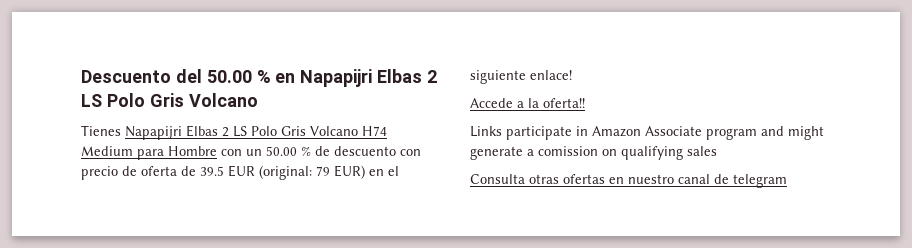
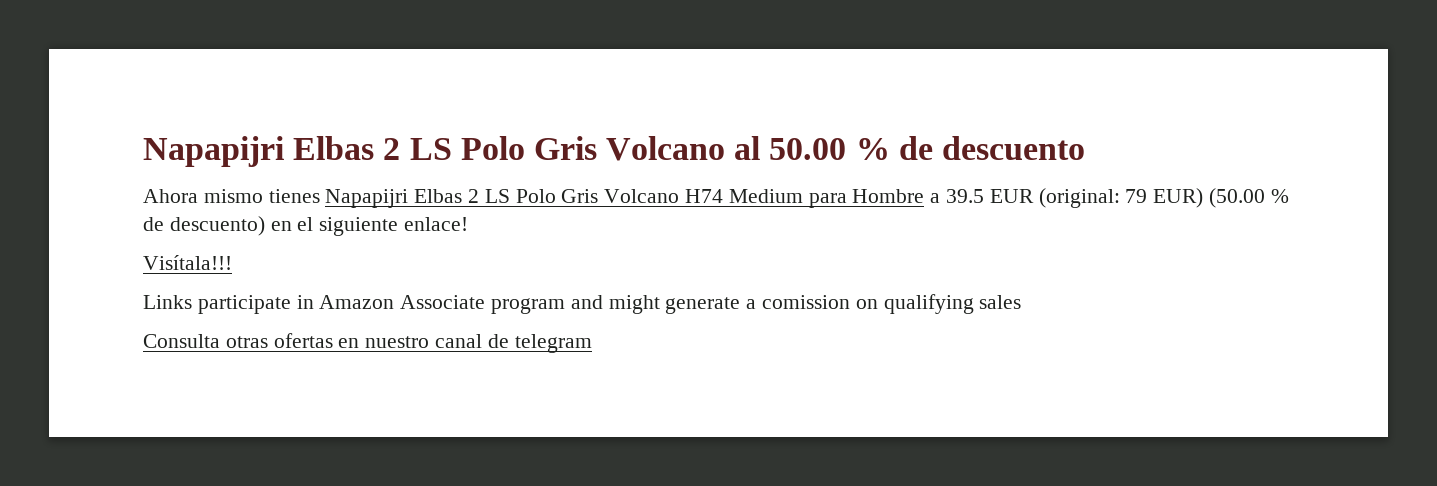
[81,69,438,87] [81,93,258,107] [81,125,121,136] Descuento del 50.00 % en Napapijri Elbas 2 LS Polo Gris Volcano // Tienes -> [143,136,1085,167] [143,189,320,203] Napapijri Elbas 2 LS Polo Gris Volcano al 50.00 % de descuento // Ahora mismo tienes
[221,146,421,156] [81,166,196,180] con un 50.00 % de descuento con precio de oferta de -> [930,193,941,203] a
(365, 172) none -> [1209,188,1289,208] [143,216,265,236] (50.00 % de descuento)
[470,98,585,108] Accede a la oferta!! -> [143,255,232,270] Visítala!!!

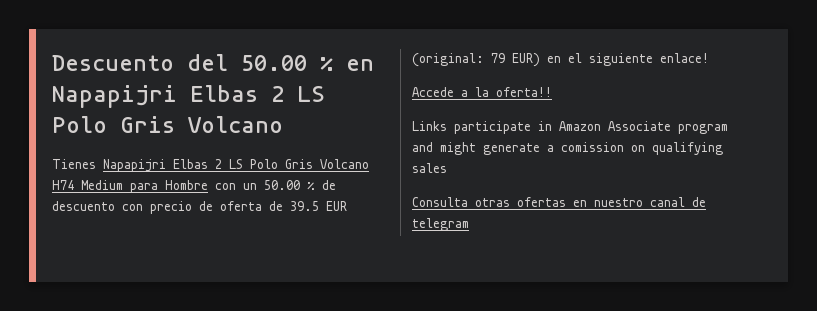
[143,136,1085,167] [143,189,320,203] Napapijri Elbas 2 LS Polo Gris Volcano al 50.00 % de descuento // Ahora mismo tienes -> [52,54,374,71] [52,85,325,108] [52,116,283,133] [52,159,96,169] Descuento del 50.00 % en Napapijri Elbas 2 LS Polo Gris Volcano // Tienes
[930,193,941,203] a -> [215,180,336,190] [52,201,283,214] con un 50.00 % de descuento con precio de oferta de
[1209,188,1289,208] [143,216,265,236] (50.00 % de descuento) -> (540, 60) none
[143,255,232,270] Visítala!!! -> [412,87,552,97] Accede a la oferta!!

